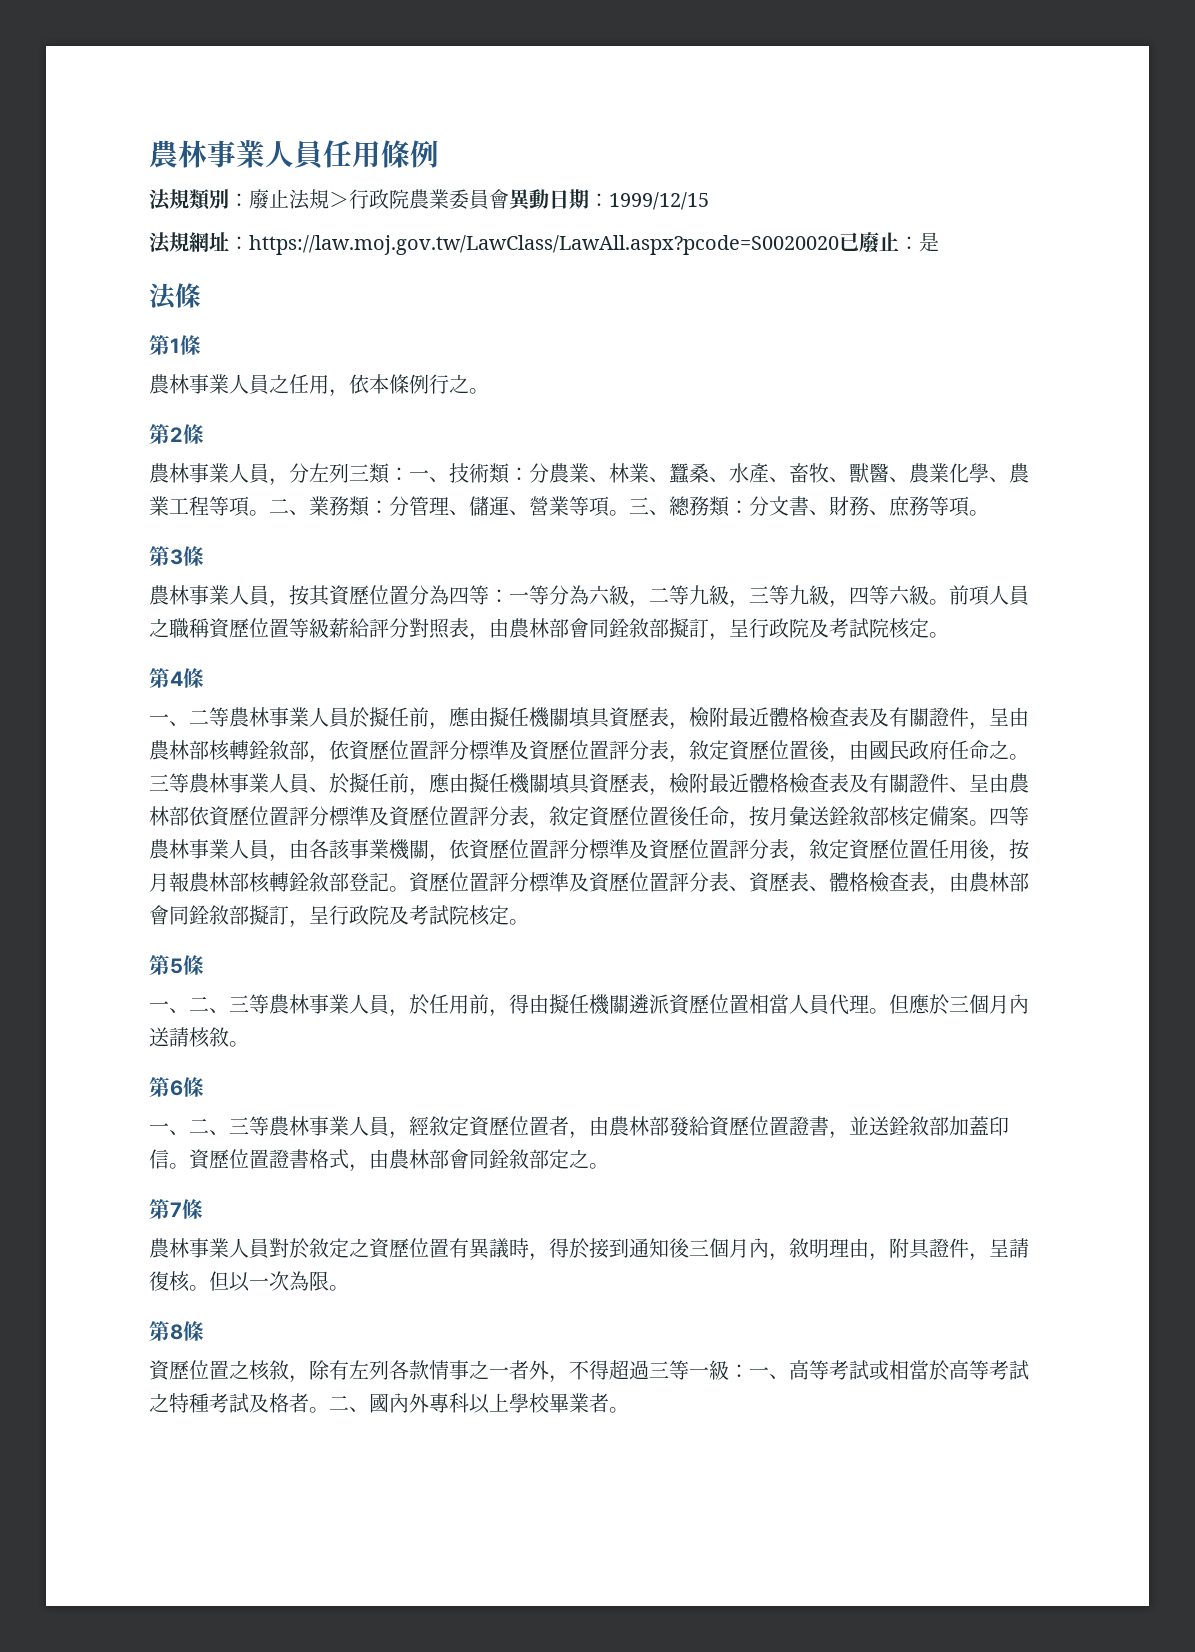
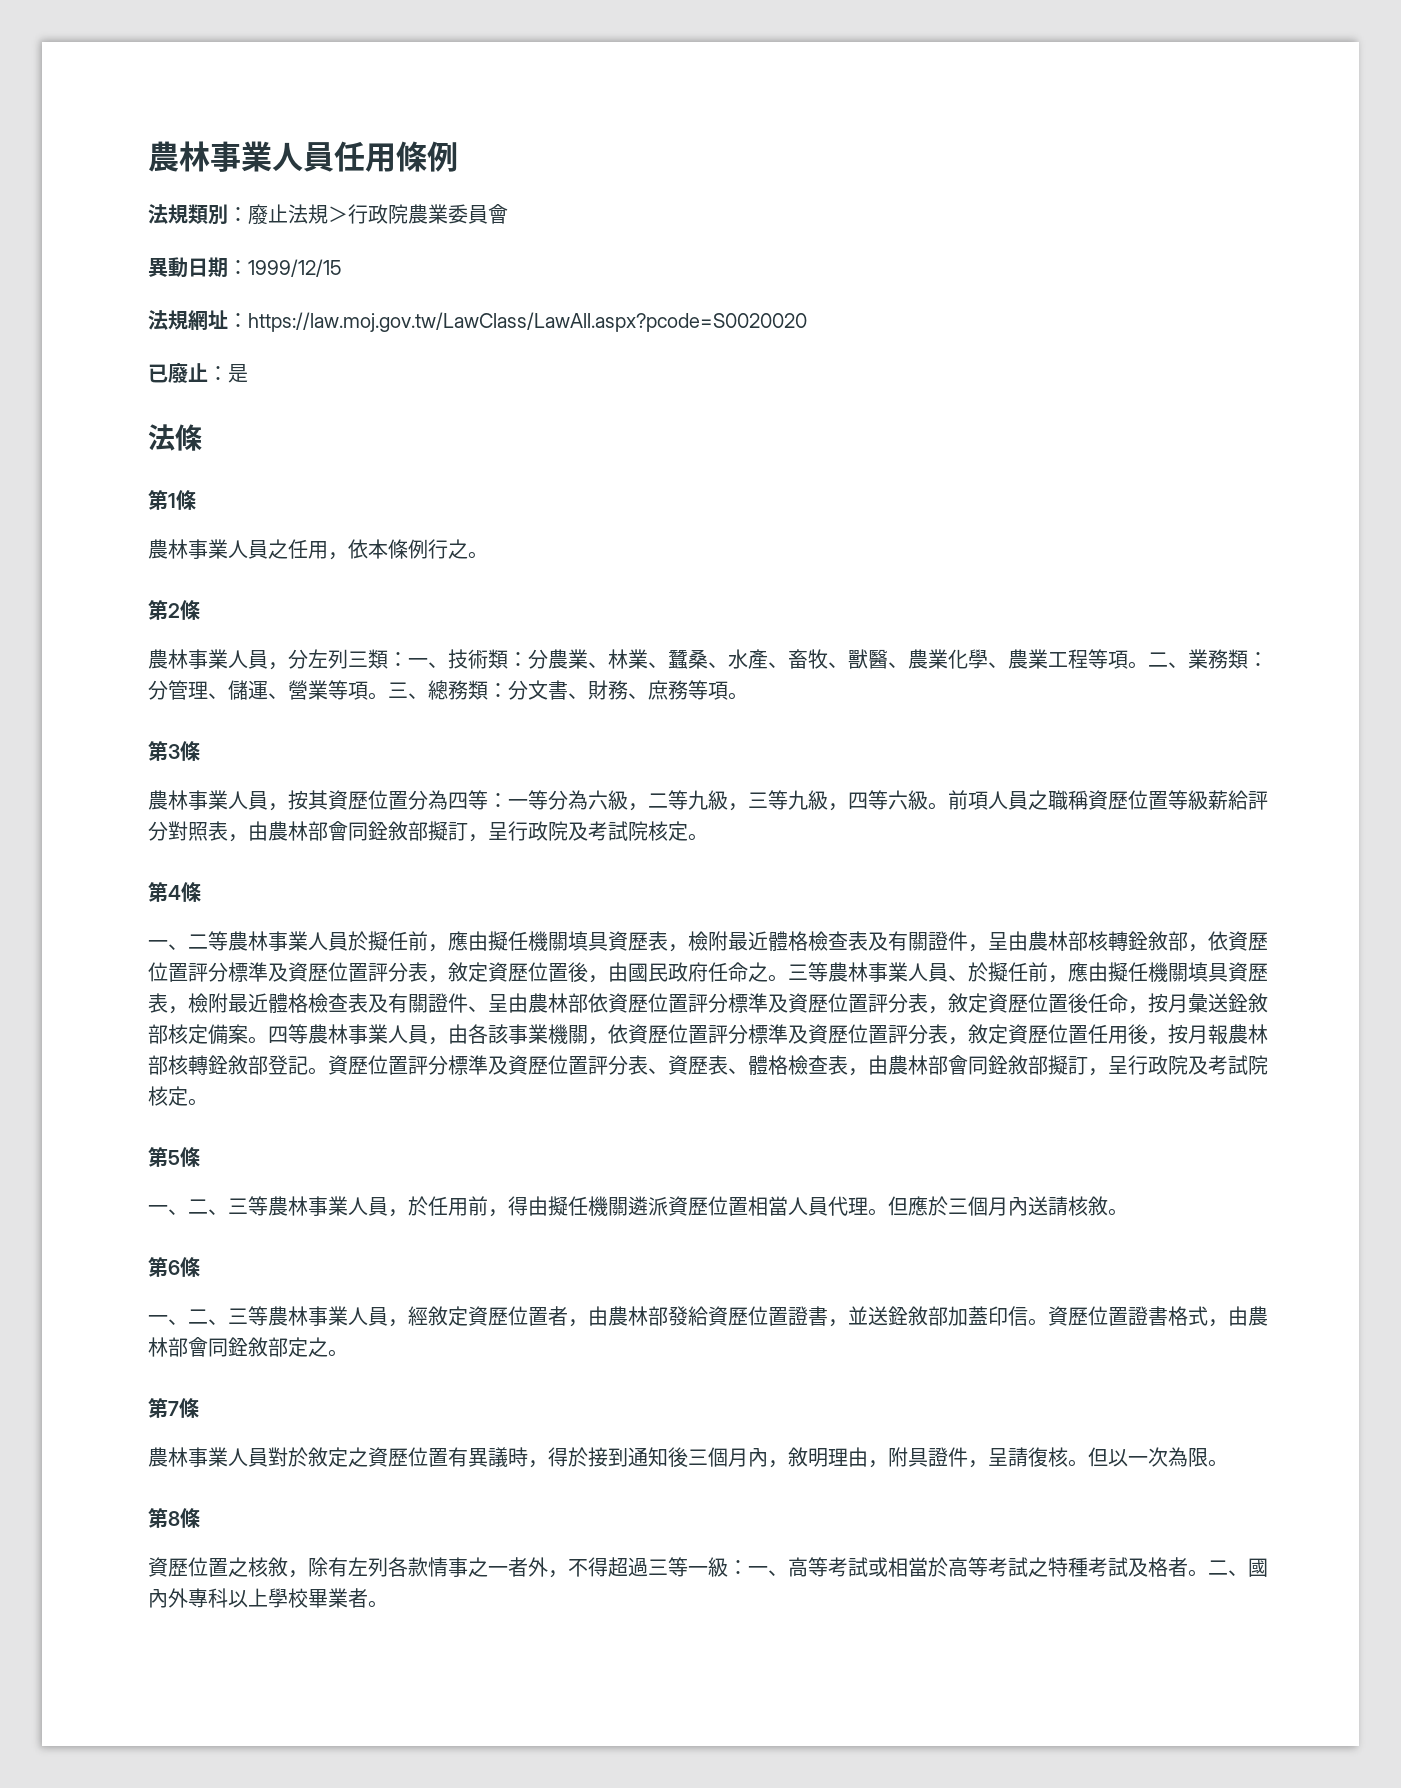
(509, 199) none -> (508, 214) //
(839, 245) none -> (807, 322) //

